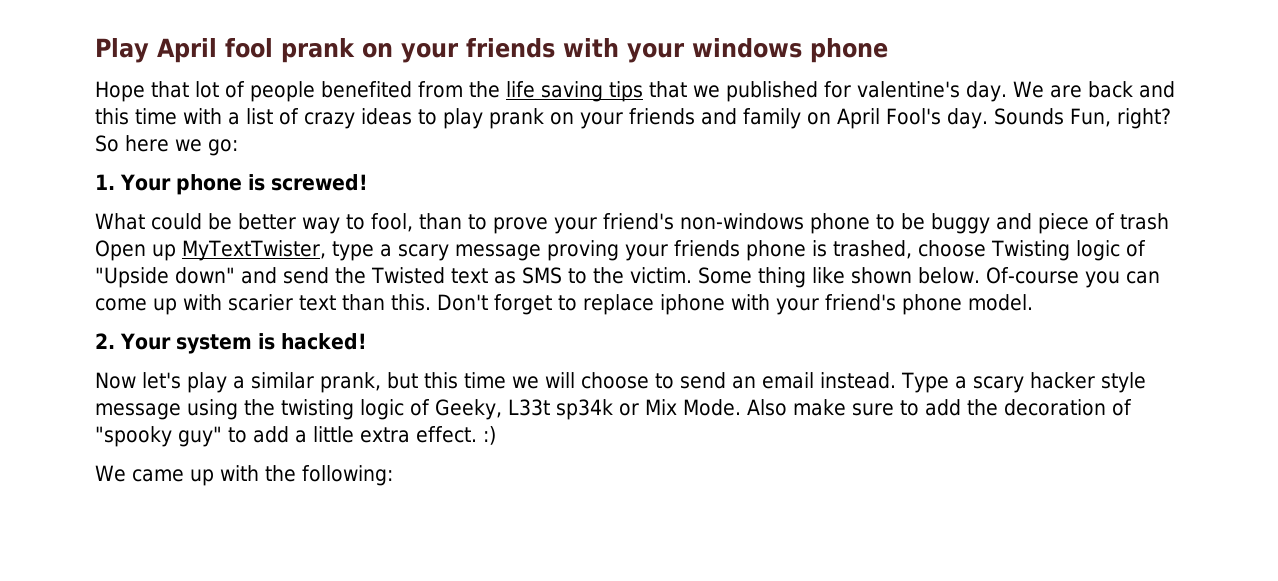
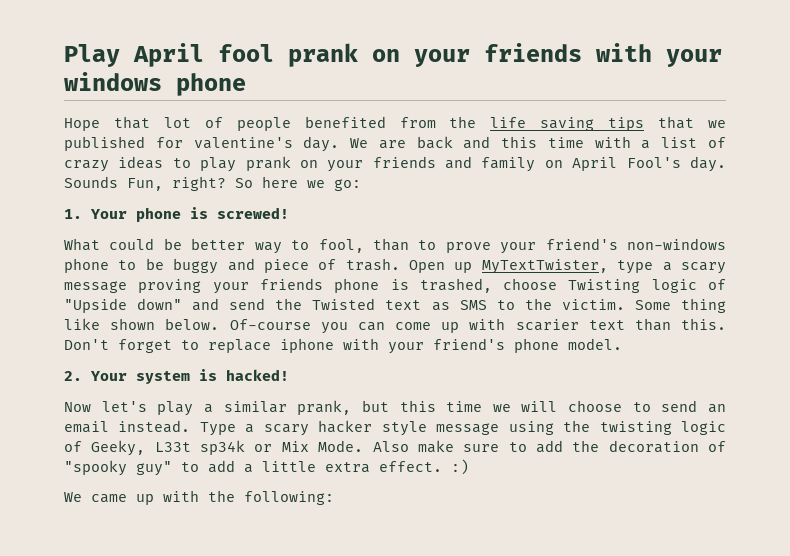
[1120,213,1169,230] trash -> [345,258,400,271] trash.

